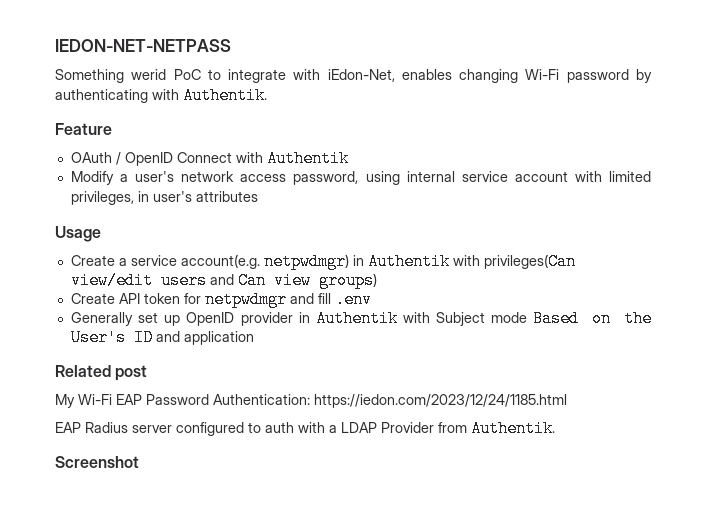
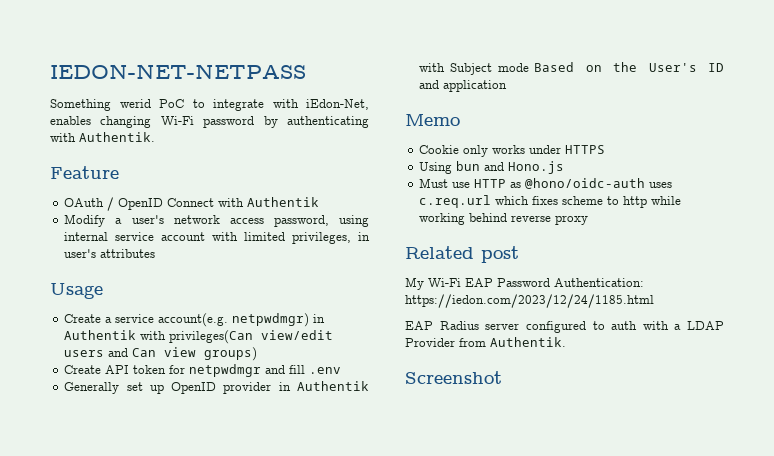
(254, 338) none -> [405,114,460,126] [419,145,606,157] [419,161,565,174] [419,178,673,189] [419,195,682,208] [419,213,589,225] // Memo // Cookie only works under HTTPS // Using bun and Hono.js // Must use HTTP as @hono/oidc-auth uses c.req.url which fixes scheme to http while working behind reverse proxy

